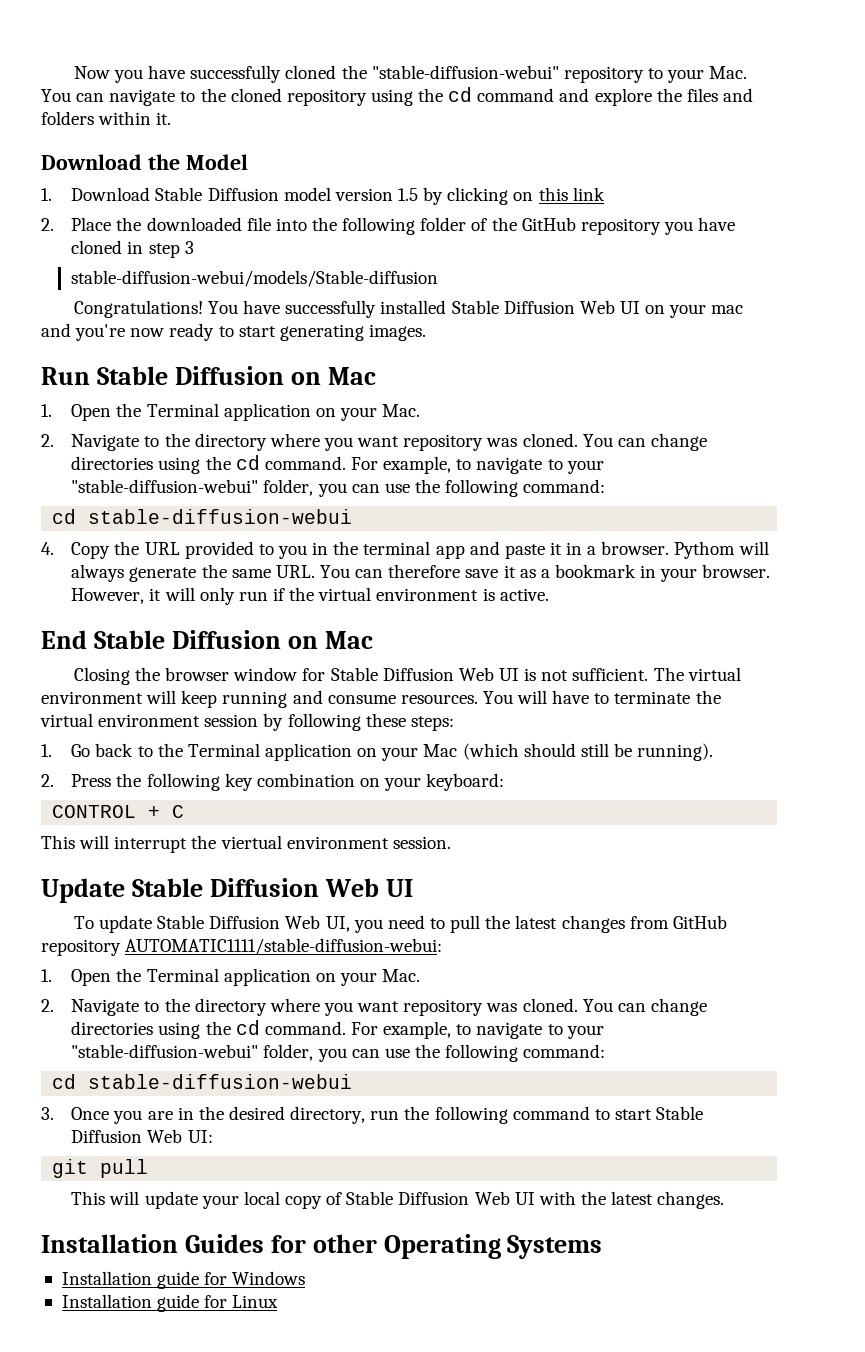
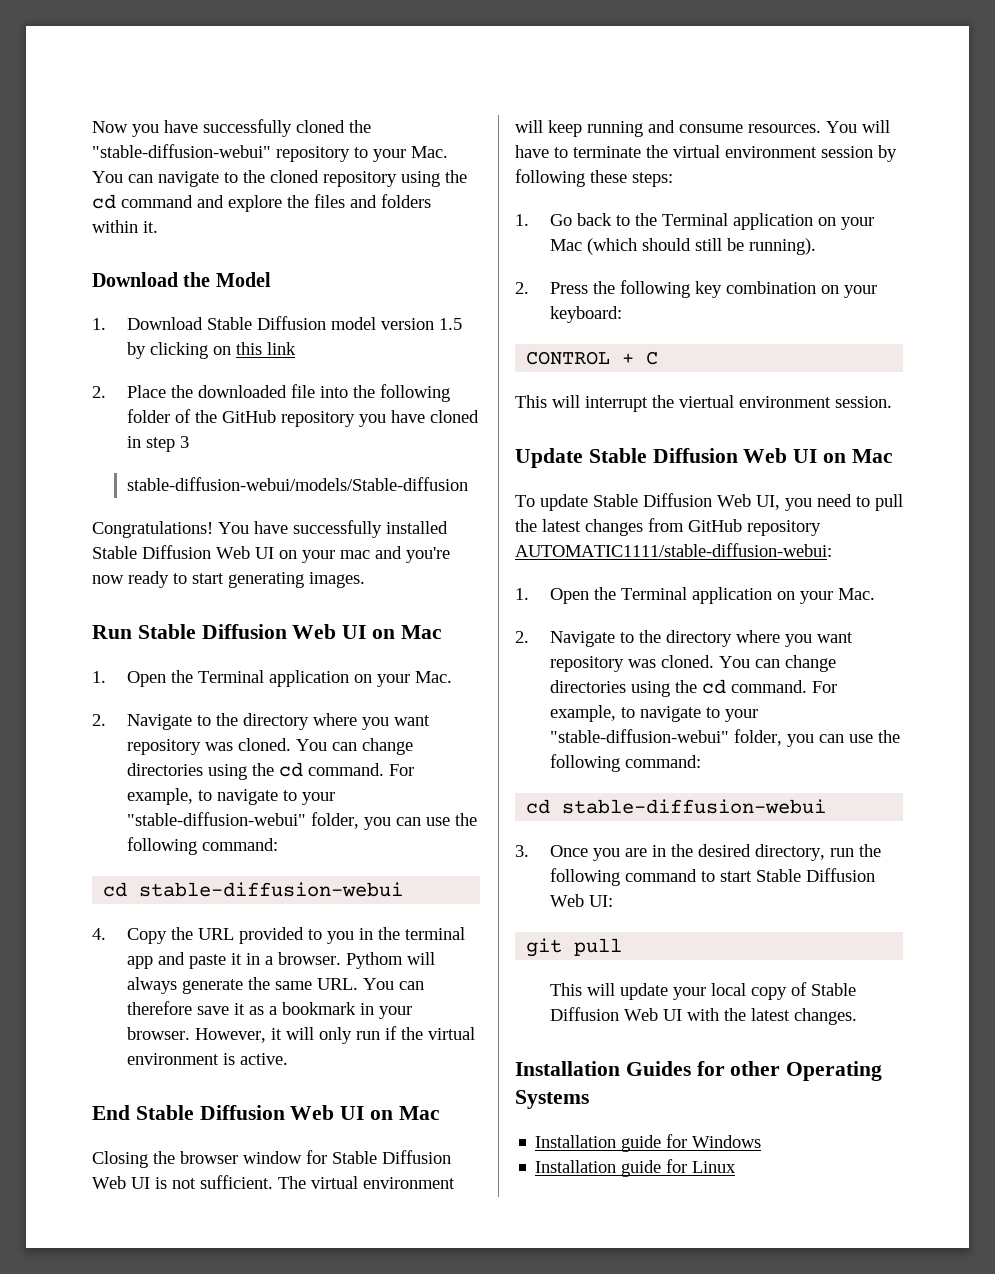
(284, 375) none -> [292,624,367,639] Web UI
(281, 639) none -> [290,1105,365,1120] Web UI
(413, 888) none -> [823,449,893,463] on Mac

